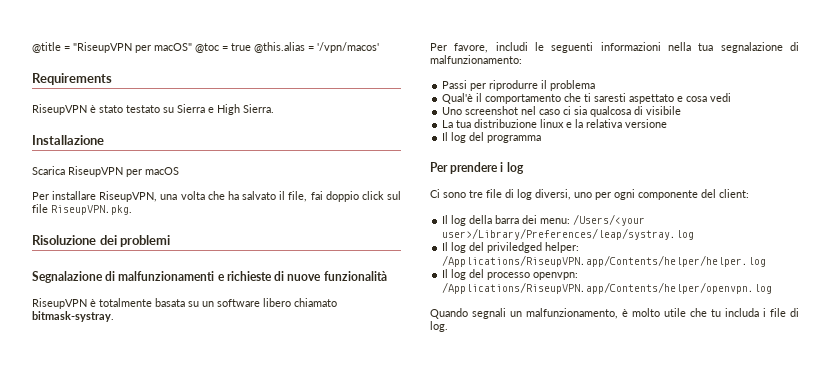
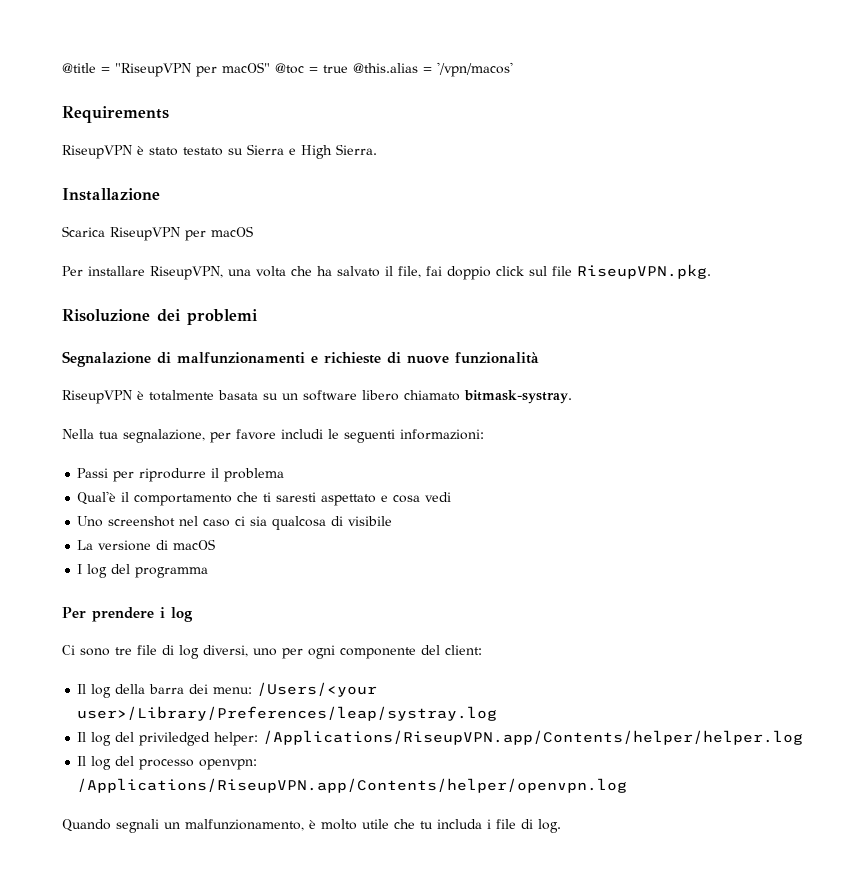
[430,42,799,53] [430,55,522,64] Per favore, includi le seguenti informazioni nella tua segnalazione di malfunzionamento: -> [62,429,484,443] Nella tua segnalazione, per favore includi le seguenti informazioni:
[456,119,668,128] [442,132,449,141] tua distribuzione linux e la relativa versione // Il -> [98,539,216,551] [77,564,83,574] versione di macOS // I

